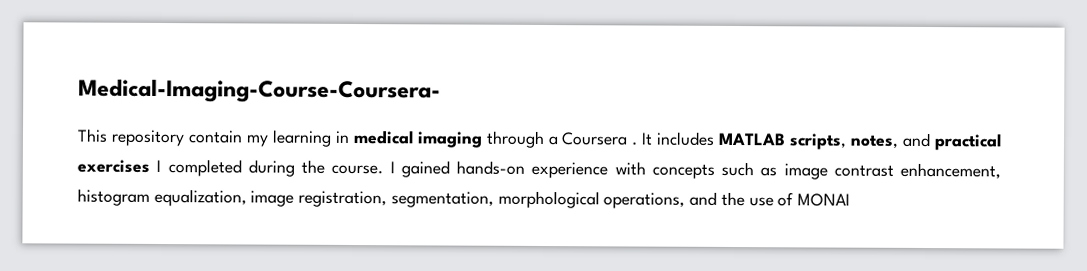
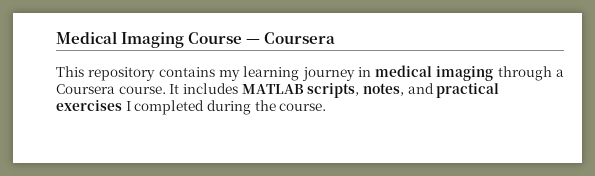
[78,78,441,104] Medical-Imaging-Course-Coursera- -> [56,31,336,48] Medical Imaging Course — Coursera
[187,130,243,144] contain -> [158,67,215,77] contains
(332, 138) none -> [301,67,355,81] journey
[631,141,638,146] . -> [118,86,166,94] course.
[389,160,1001,180] [77,188,850,209] I gained hands-on experience with concepts such as image contrast enhancement, histogram equalization, image registration, segmentation, morphological operations, and the use of MONAI -> (327, 107) none

